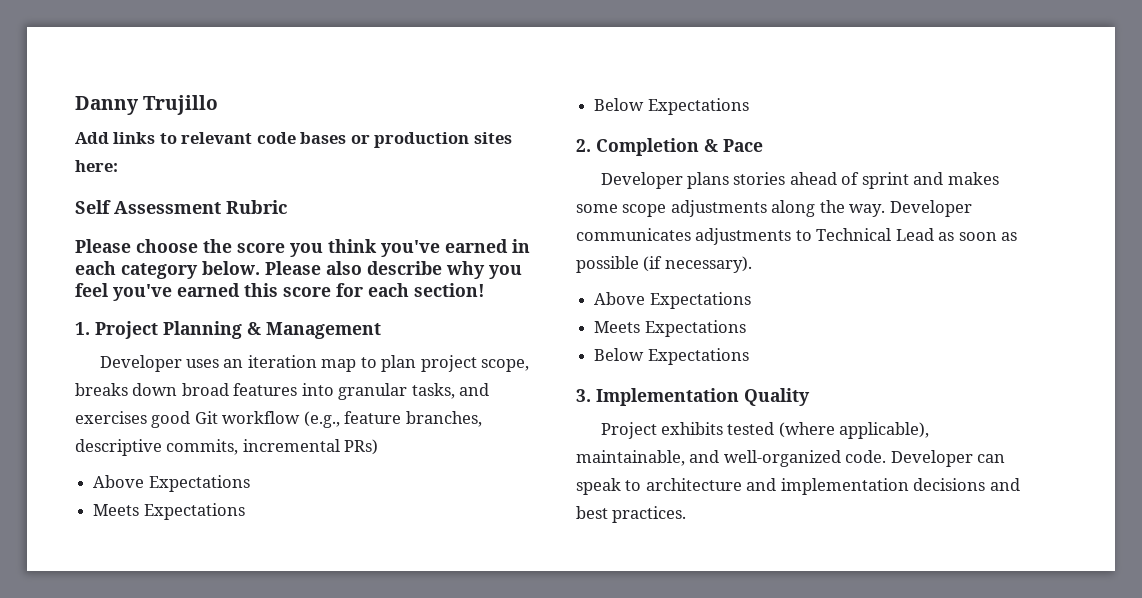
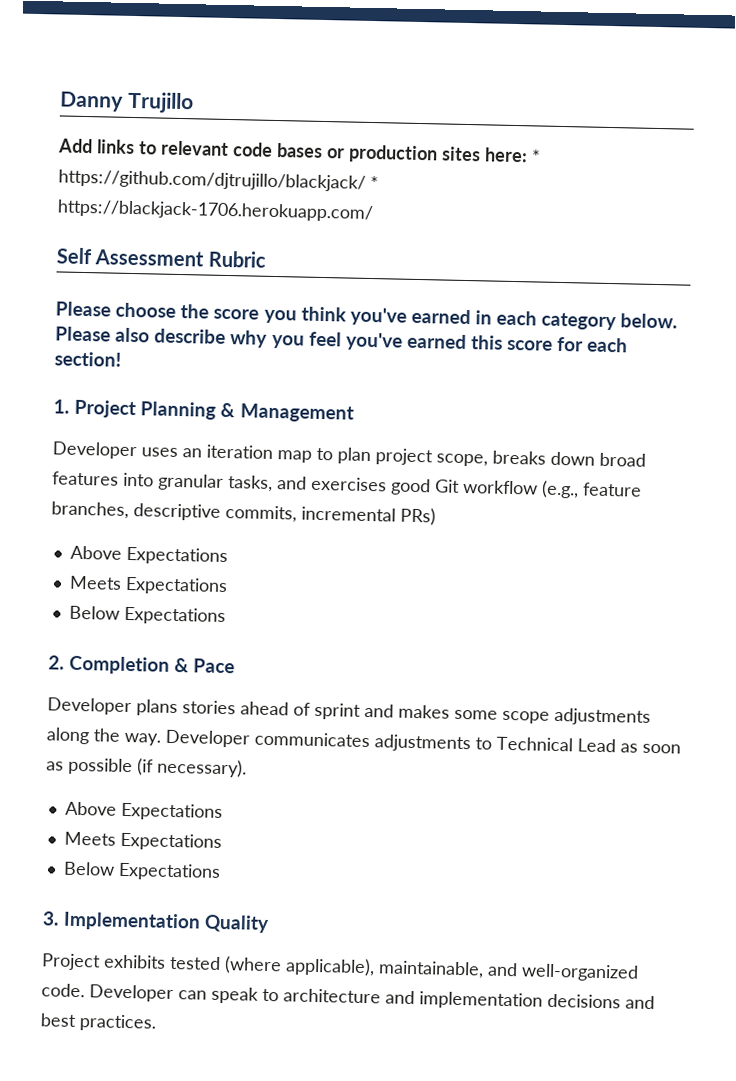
(118, 166) none -> [531,149,541,163] [58,169,379,192] [57,199,374,223] * https://github.com/djtrujillo/blackjack/ * https://blackjack-1706.herokuapp.com/

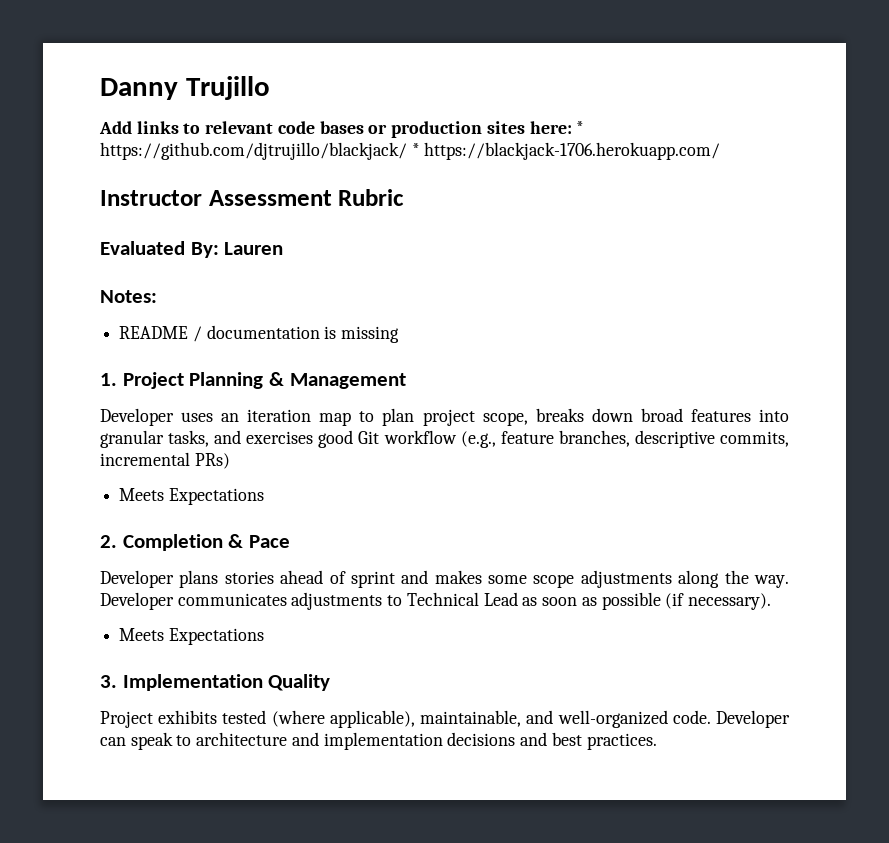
[56,247,93,265] Self -> [100,190,202,206] Instructor
[55,301,679,331] [55,326,629,353] [54,351,121,367] Please choose the score you think you've earned in each category below. Please also describe why you feel you've earned this score for each section! -> [100,241,284,258] [100,290,157,303] [119,325,400,343] Evaluated By: Lauren // Notes: // README / documentation is missing
[69,545,228,566] [68,575,228,596] [68,605,226,626] // Above Expectations // Meets Expectations // Below Expectations -> [119,488,264,505] // Meets Expectations
[64,801,223,822] [63,831,222,851] [62,861,221,881] // Above Expectations // Meets Expectations // Below Expectations -> [119,628,264,645] // Meets Expectations

